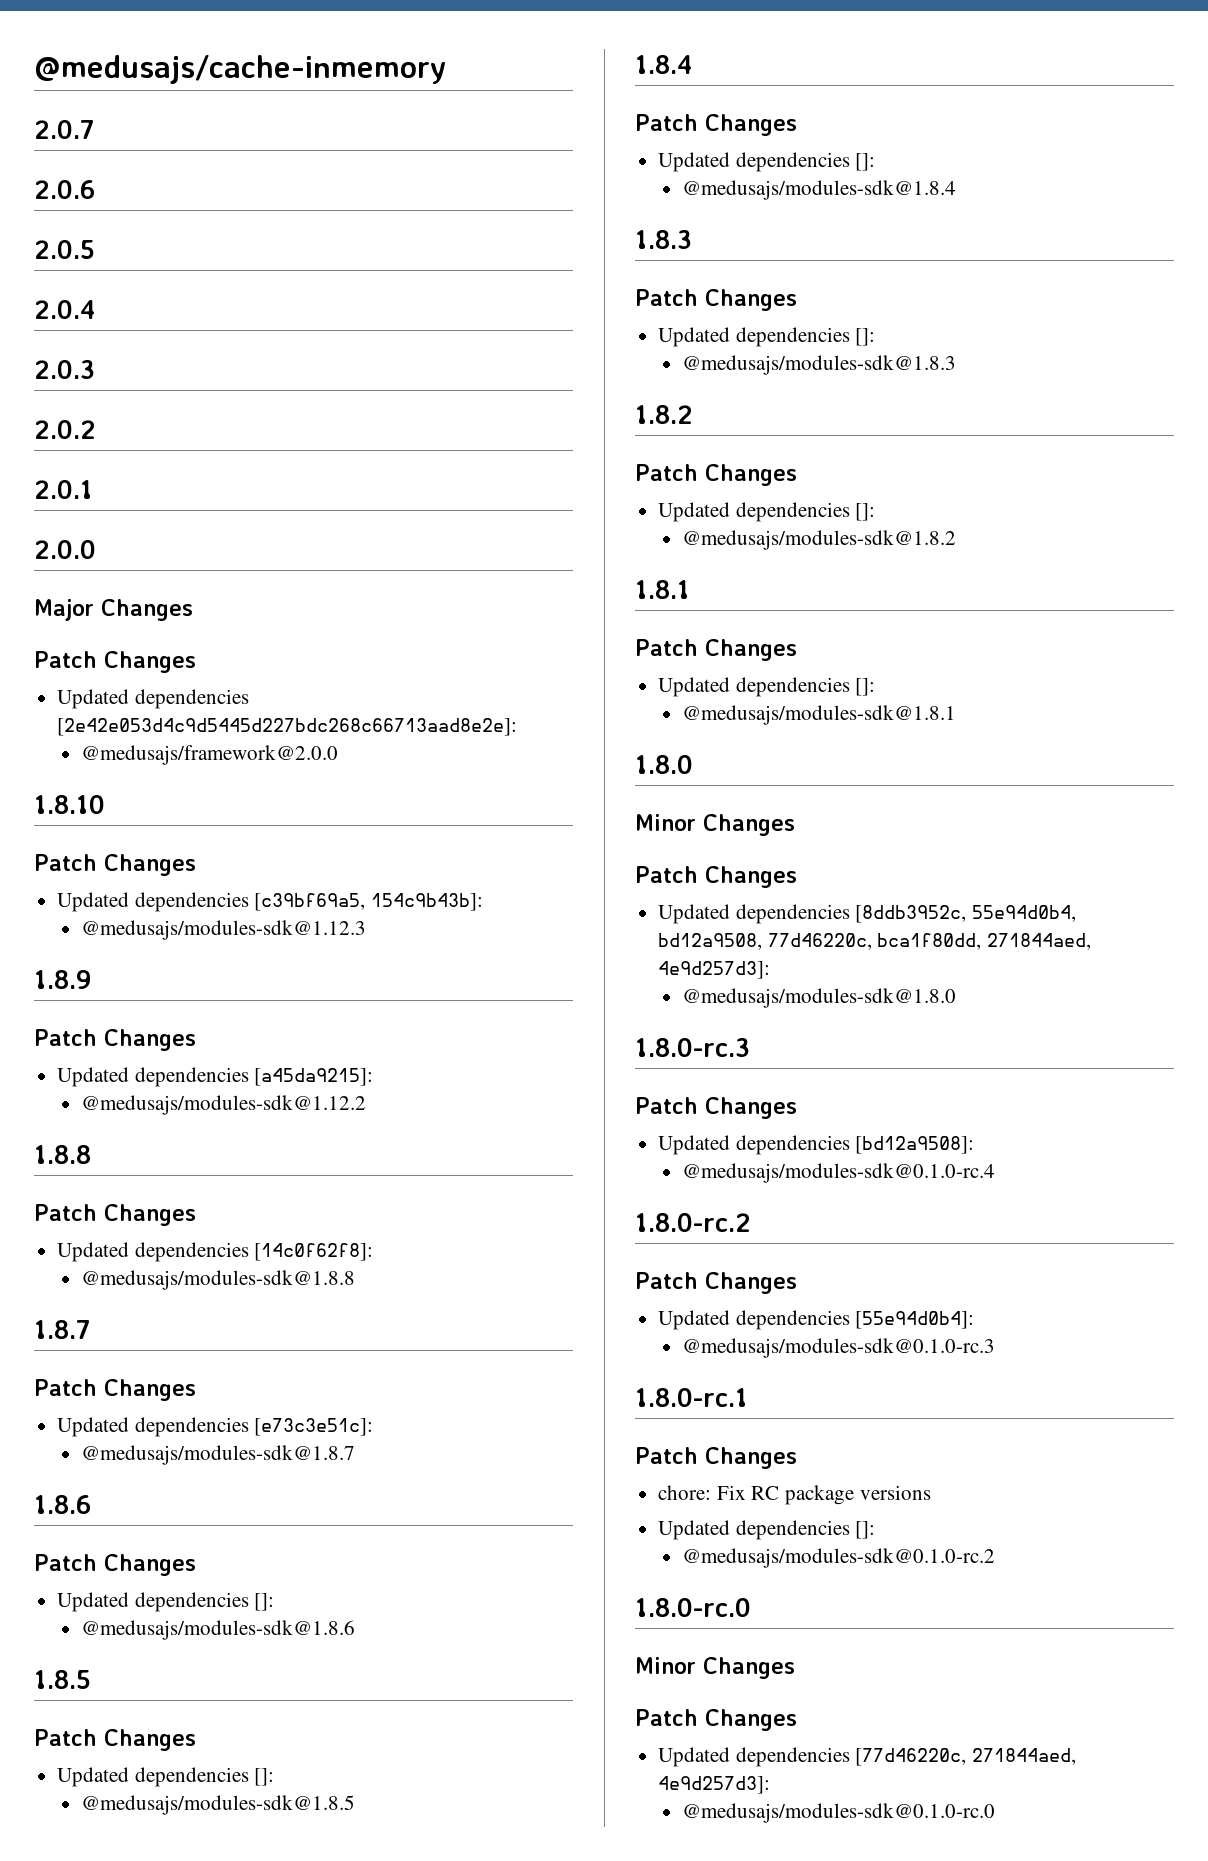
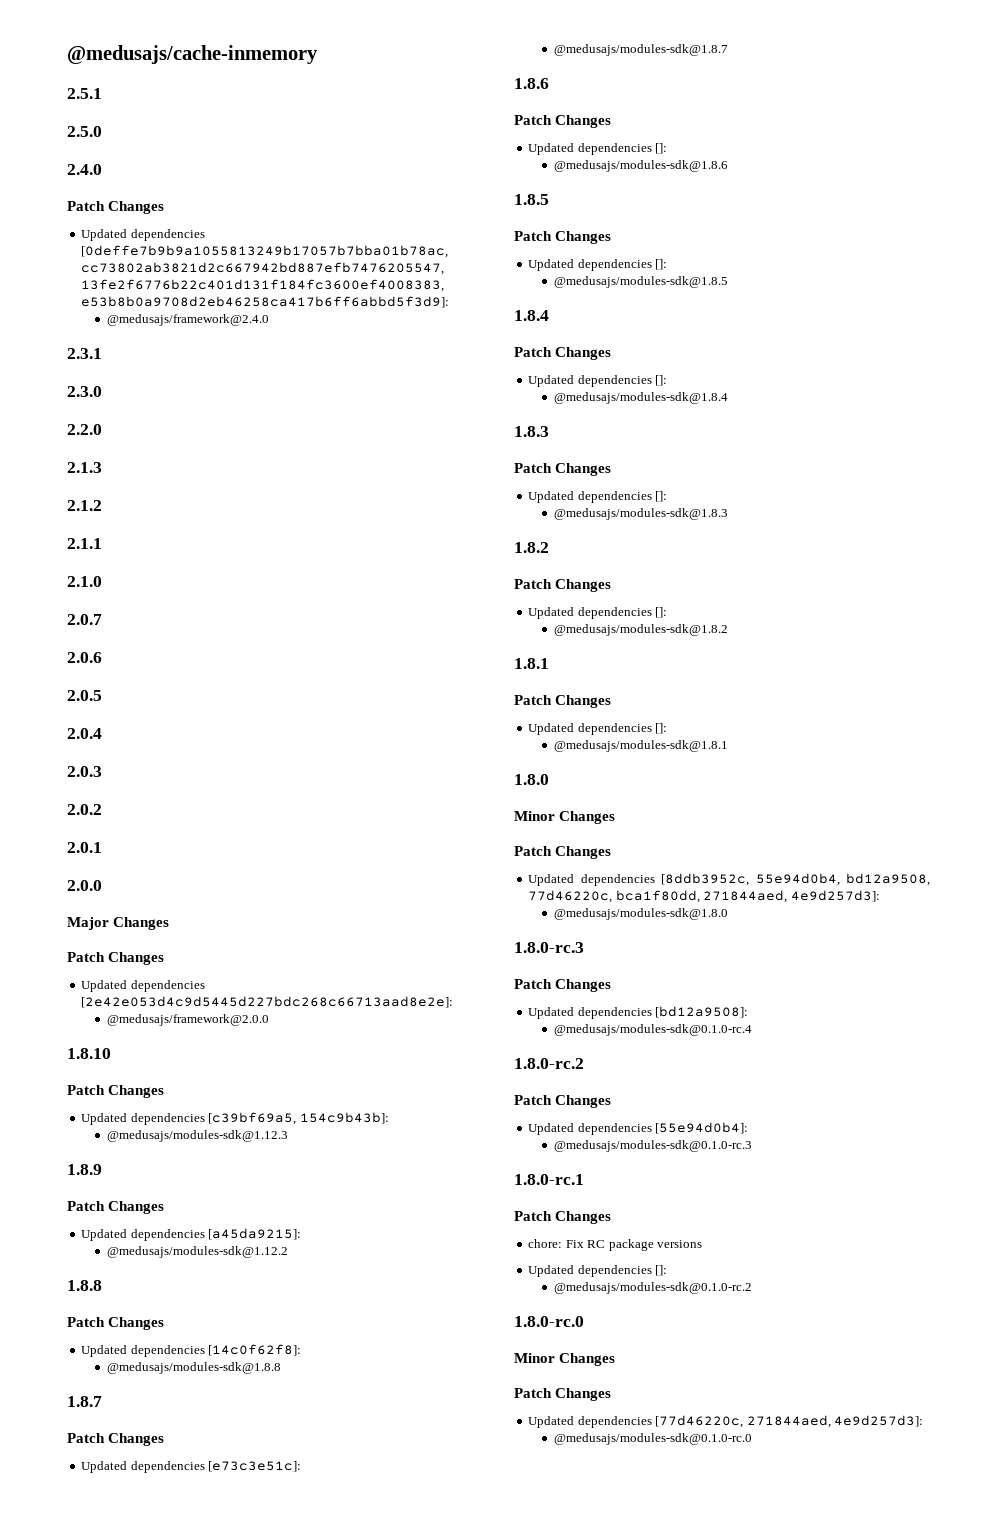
(446, 69) none -> [67,88,102,99] [67,126,102,137] [67,164,102,175] [67,201,165,214] [81,229,205,241] [81,245,449,258] [81,262,445,275] [81,279,445,292] [81,296,450,308] [106,314,269,326] [67,348,102,359] [67,386,102,397] [67,424,102,435] [67,462,102,473] [67,500,102,511] [67,538,102,549] [67,576,102,587] // 2.5.1 // 2.5.0 // 2.4.0 // Patch Changes // Updated dependencies [0deffe7b9b9a1055813249b17057b7bba01b78ac, cc73802ab3821d2c667942bd887efb7476205547, 13fe2f6776b22c401d131f184fc3600ef4008383, e53b8b0a9708d2eb46258ca417b6ff6abbd5f3d9]: // @medusajs/framework@2.4.0 // 2.3.1 // 2.3.0 // 2.2.0 // 2.1.3 // 2.1.2 // 2.1.1 // 2.1.0

